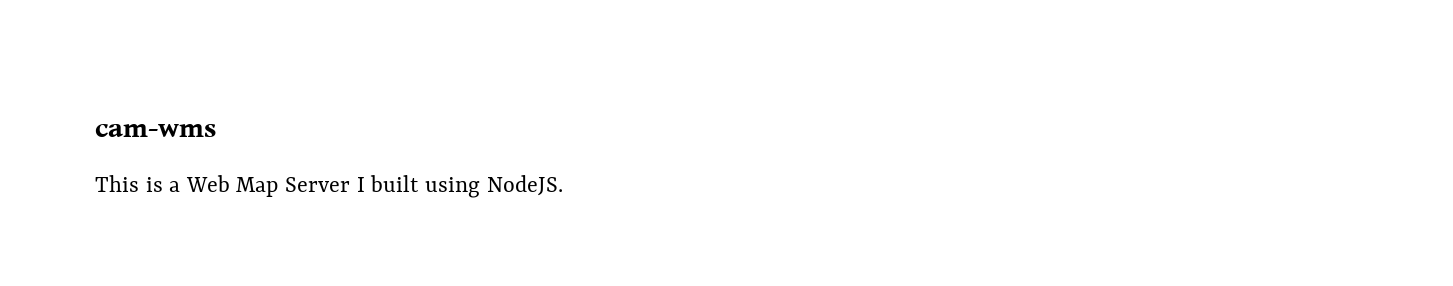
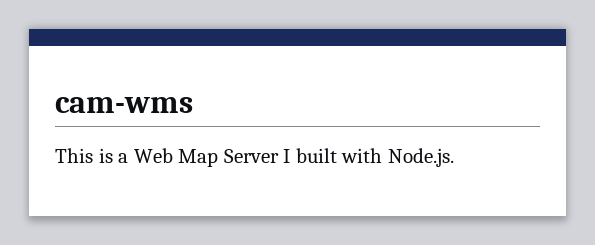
[424,175,563,198] using NodeJS. -> [341,148,454,167] with Node.js.

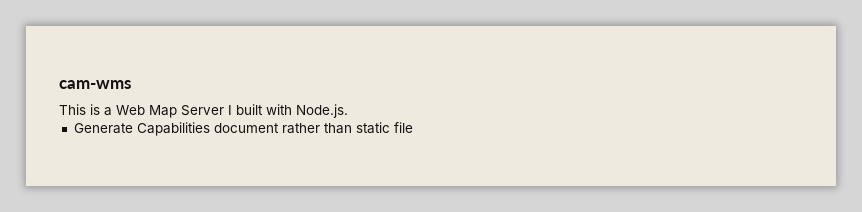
(454, 157) none -> [73,122,413,136] // Generate Capabilities document rather than static file

